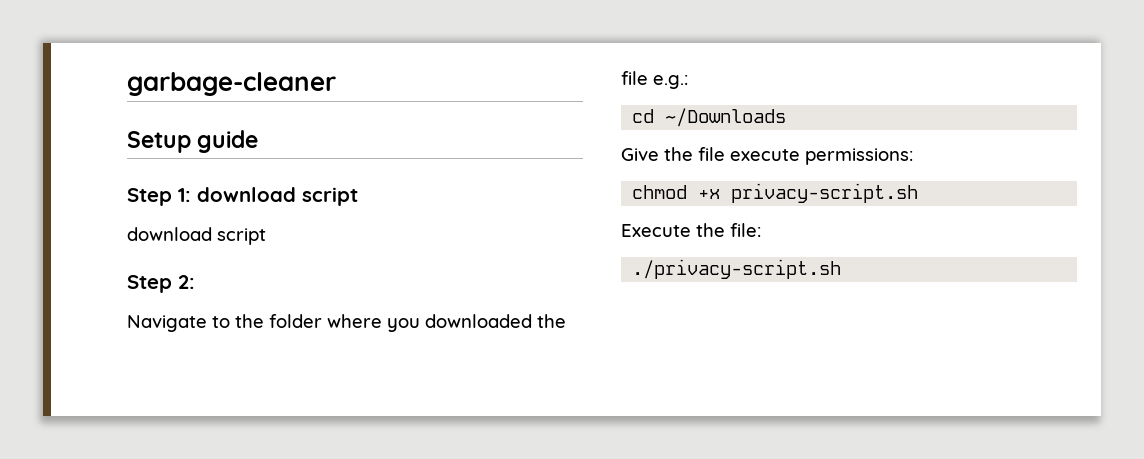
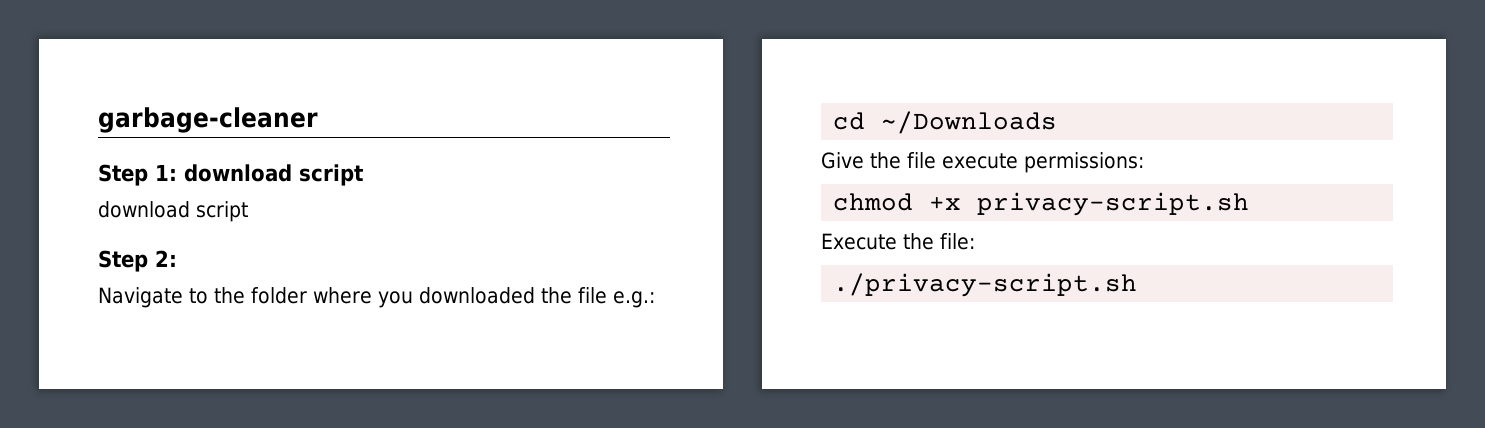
[127,130,259,153] // Setup guide -> (318, 120) none

